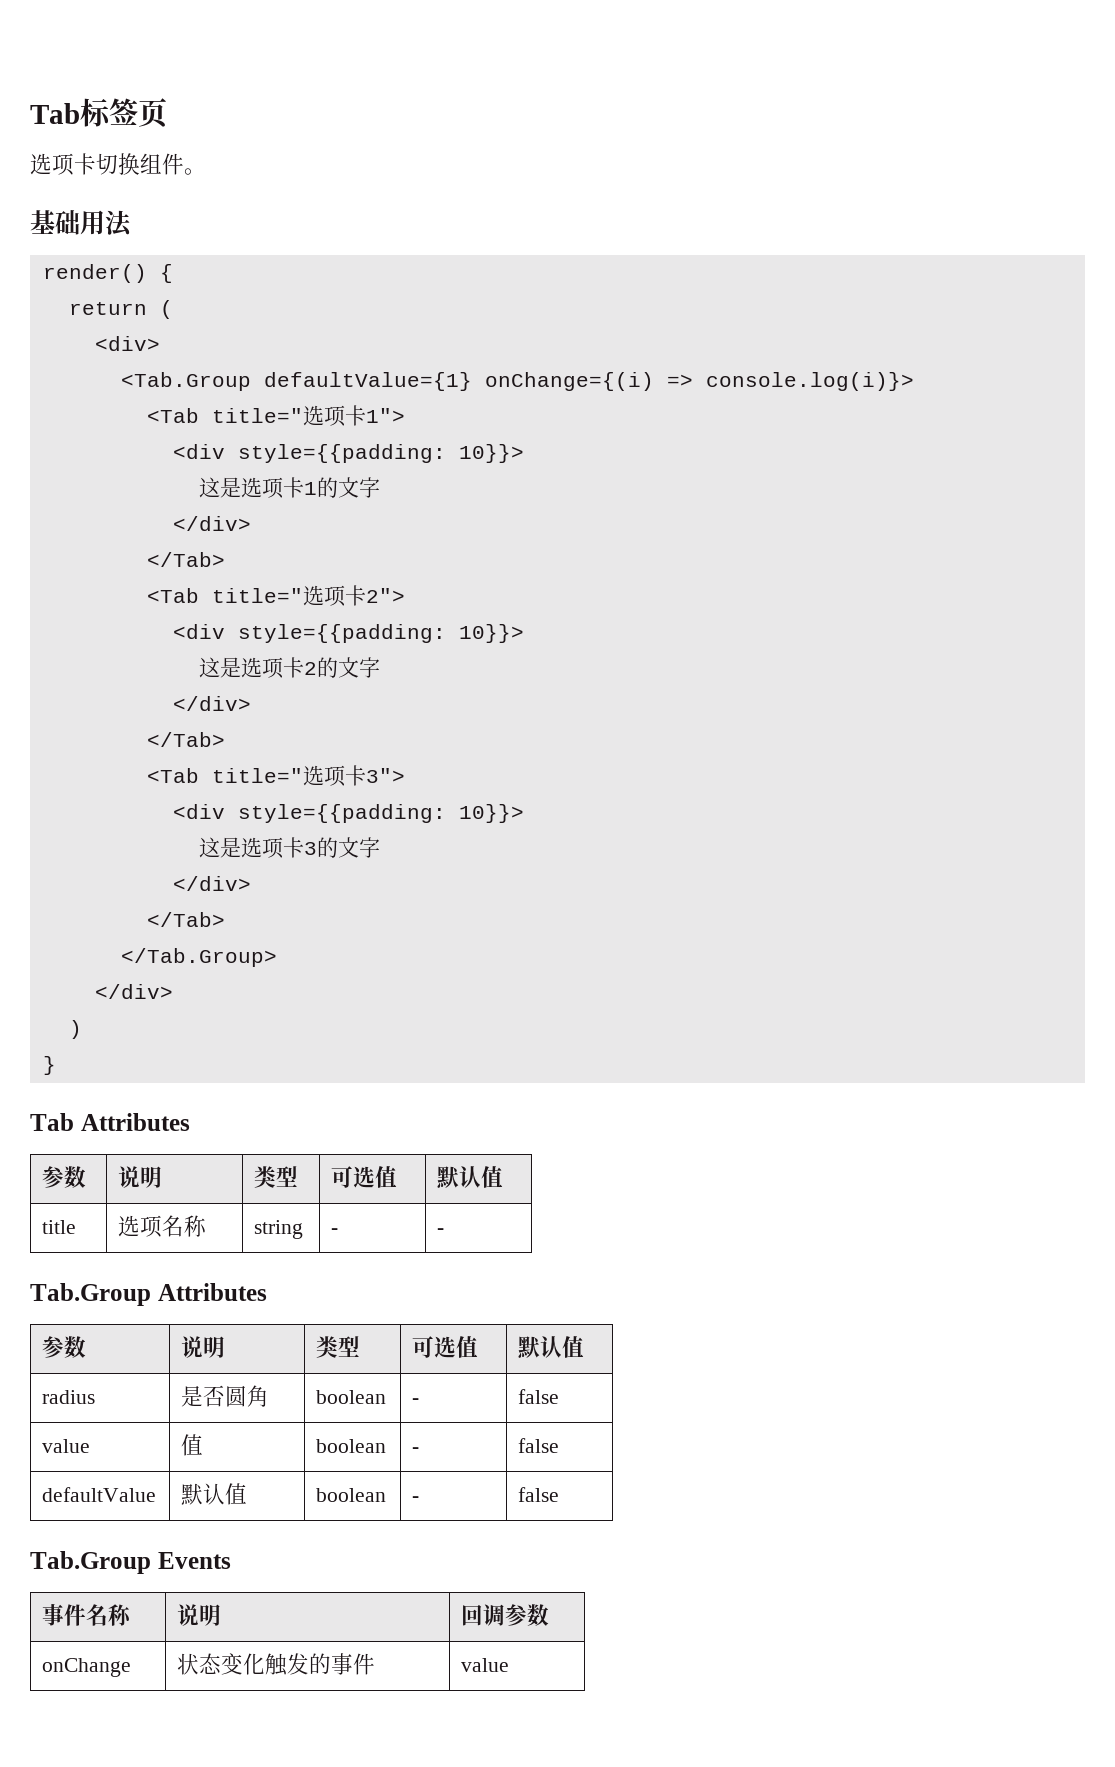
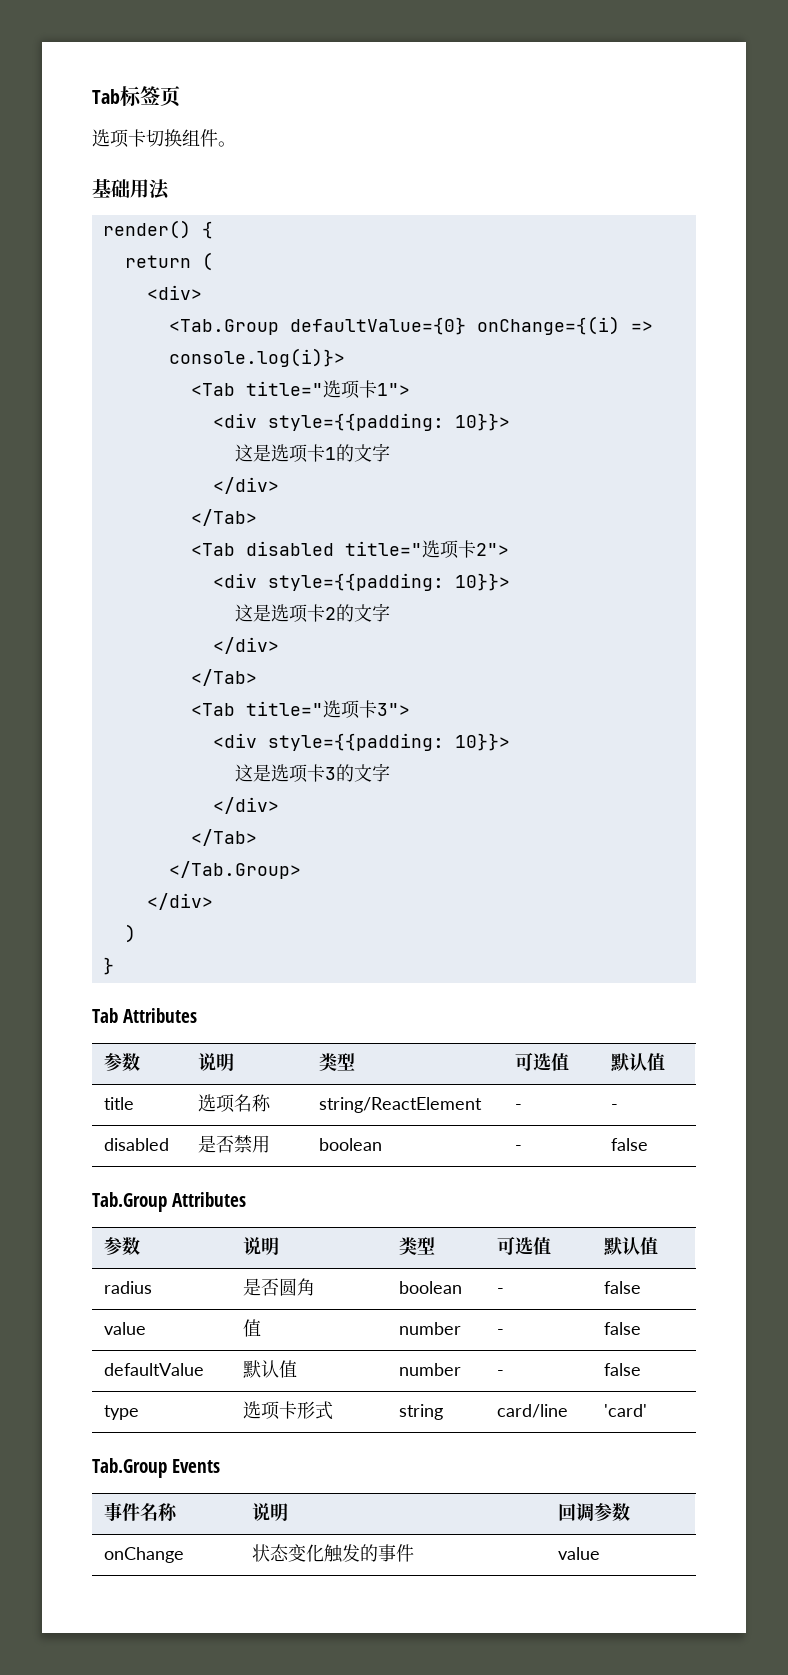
[263,372,472,391] defaultValue={1} -> [289,317,466,335] defaultValue={0}
(199, 595) none -> [245,541,334,556] disabled
[254,1220,304,1239] string -> [318,1097,482,1113] string/ReactElement
(445, 1231) none -> [103,1138,169,1151] [197,1135,270,1153] [318,1138,382,1151] [514,1145,522,1151] [610,1138,648,1151] // disabled | 是否禁用 | boolean | - | false
[316,1439,387,1453] boolean -> [398,1322,461,1335] number
[316,1488,387,1502] [412,1496,420,1502] [518,1487,560,1502] boolean | - | false -> [398,1363,461,1376] [496,1370,504,1376] [603,1363,641,1376] [103,1405,139,1420] [242,1401,333,1420] [398,1404,443,1420] [496,1404,568,1418] [603,1404,647,1417] number | - | false // type | 选项卡形式 | string | card/line | 'card'

